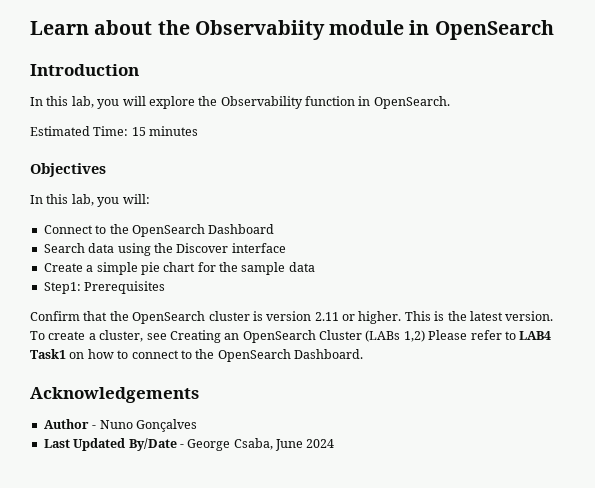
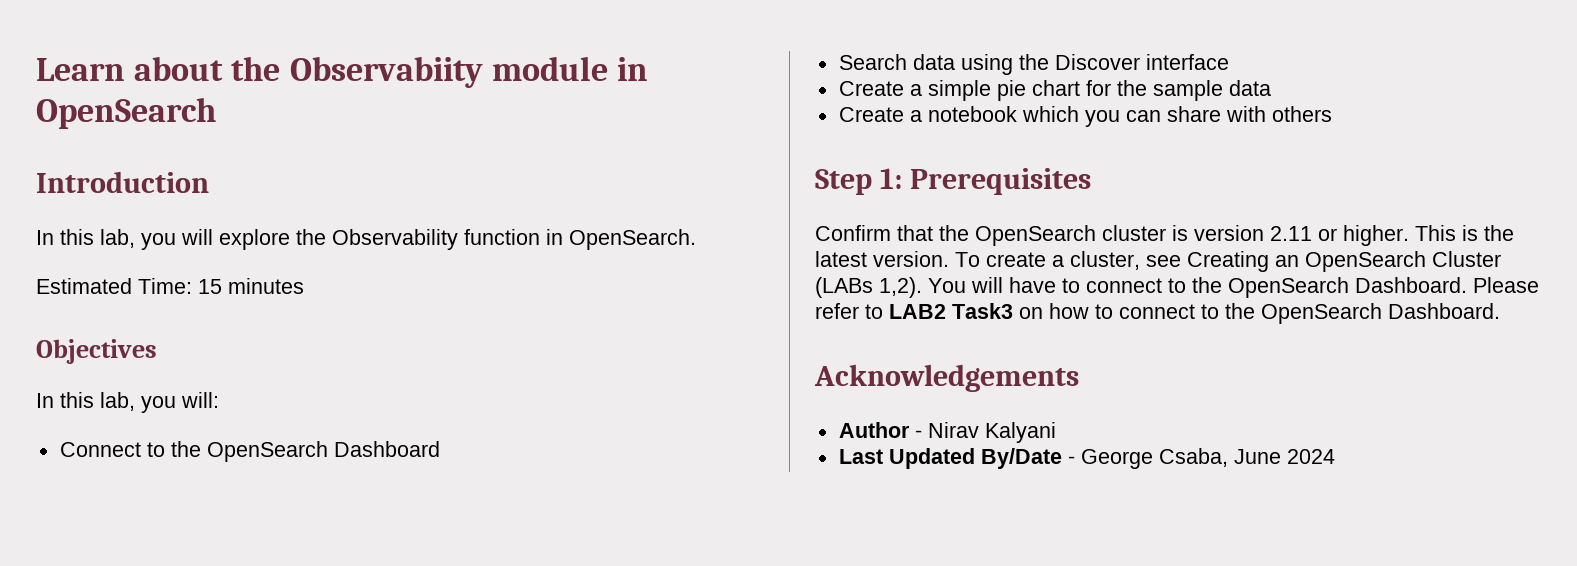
[43,282,81,294] Step1: -> [838,106,1332,127] [815,168,902,195] Create a notebook which you can share with others // Step 1:
[403,330,425,342] 1,2) -> [879,277,1467,298] 1,2). You will have to connect to the OpenSearch Dashboard.
[519,331,552,340] [30,349,66,359] LAB4 Task1 -> [889,303,1013,319] LAB2 Task3
[99,419,197,432] Nuno Gonçalves -> [927,422,1056,443] Nirav Kalyani

